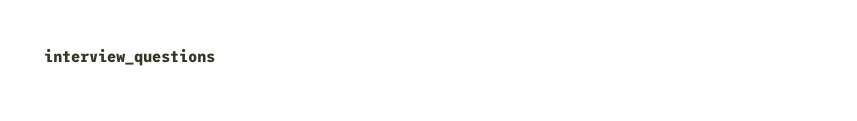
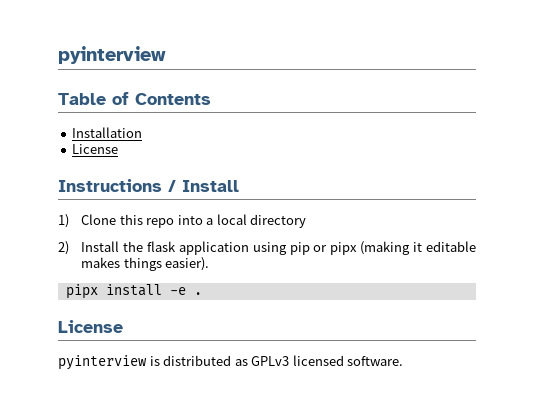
[44,48,215,66] interview_questions -> [58,46,166,64] [58,92,211,105] [72,127,143,138] [72,144,119,154] [58,179,239,192] [58,214,307,228] [58,241,476,255] [81,257,210,271] [65,284,202,299] [58,320,123,333] [58,355,404,370] pyinterview // Table of Contents // Installation // License // Instructions / Install // 1) Clone this repo into a local directory // 2) Install the flask application using pip or pipx (making it editable makes things easier). // pipx install -e . // License // pyinterview is distributed as GPLv3 licensed software.

